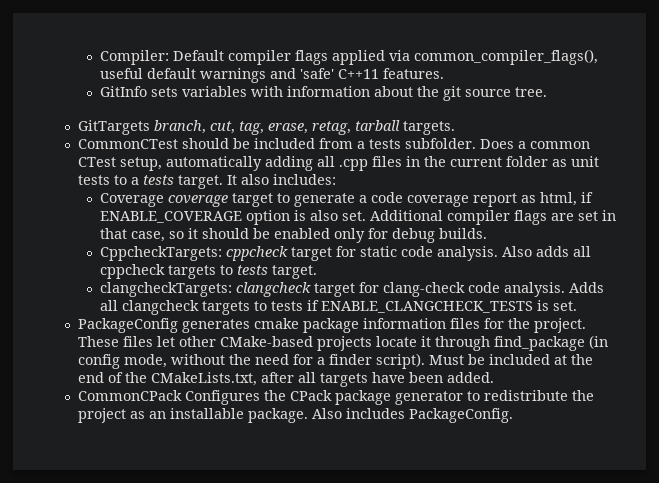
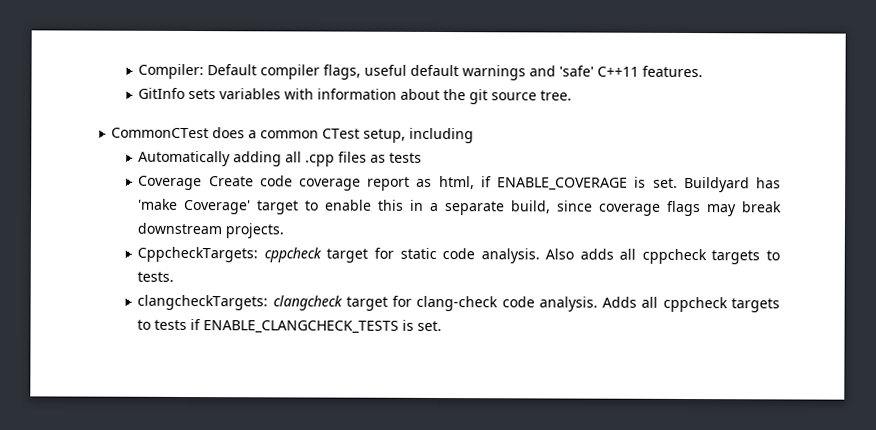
[295,49,599,65] flags applied via common_compiler_flags(), -> [323,64,362,80] flags,
[77,120,455,135] [77,138,514,149] GitTargets branch, cut, tag, erase, retag, tarball targets. // CommonCTest should be included from a tests subfolder. Does -> [111,127,246,139] CommonCTest does
[165,156,262,171] automatically -> [409,127,475,144] [138,150,232,167] including // Automatically
[405,156,599,167] [77,174,336,189] [100,193,368,207] in the current folder as unit tests to a tests target. It also includes: // Coverage coverage target to generate a -> [370,152,423,163] [138,175,254,191] as tests // Coverage Create
[246,210,617,225] [100,228,488,243] option is also set. Additional compiler flags are set in that case, so it should be enabled only for debug builds. -> [634,176,781,193] [138,198,782,217] [137,222,285,239] is set. Buildyard has 'make Coverage' target to enable this in a separate build, since coverage flags may break downstream projects.
[237,265,318,279] tests target. -> [137,271,175,282] tests.
[122,300,200,315] clangcheck -> [662,296,728,313] cppcheck
[77,318,586,333] [77,335,608,351] [77,353,593,369] [77,372,494,387] [77,390,594,405] [77,408,513,423] // PackageConfig generates cmake package information files for the project. These files let other CMake-based projects locate it through find_package (in config mode, without the need for a finder script). Must be included at the end of the CMakeLists.txt, after all targets have been added. // CommonCPack Configures the CPack package generator to redistribute the project as an installable package. Also includes PackageConfig. -> (443, 326) none

